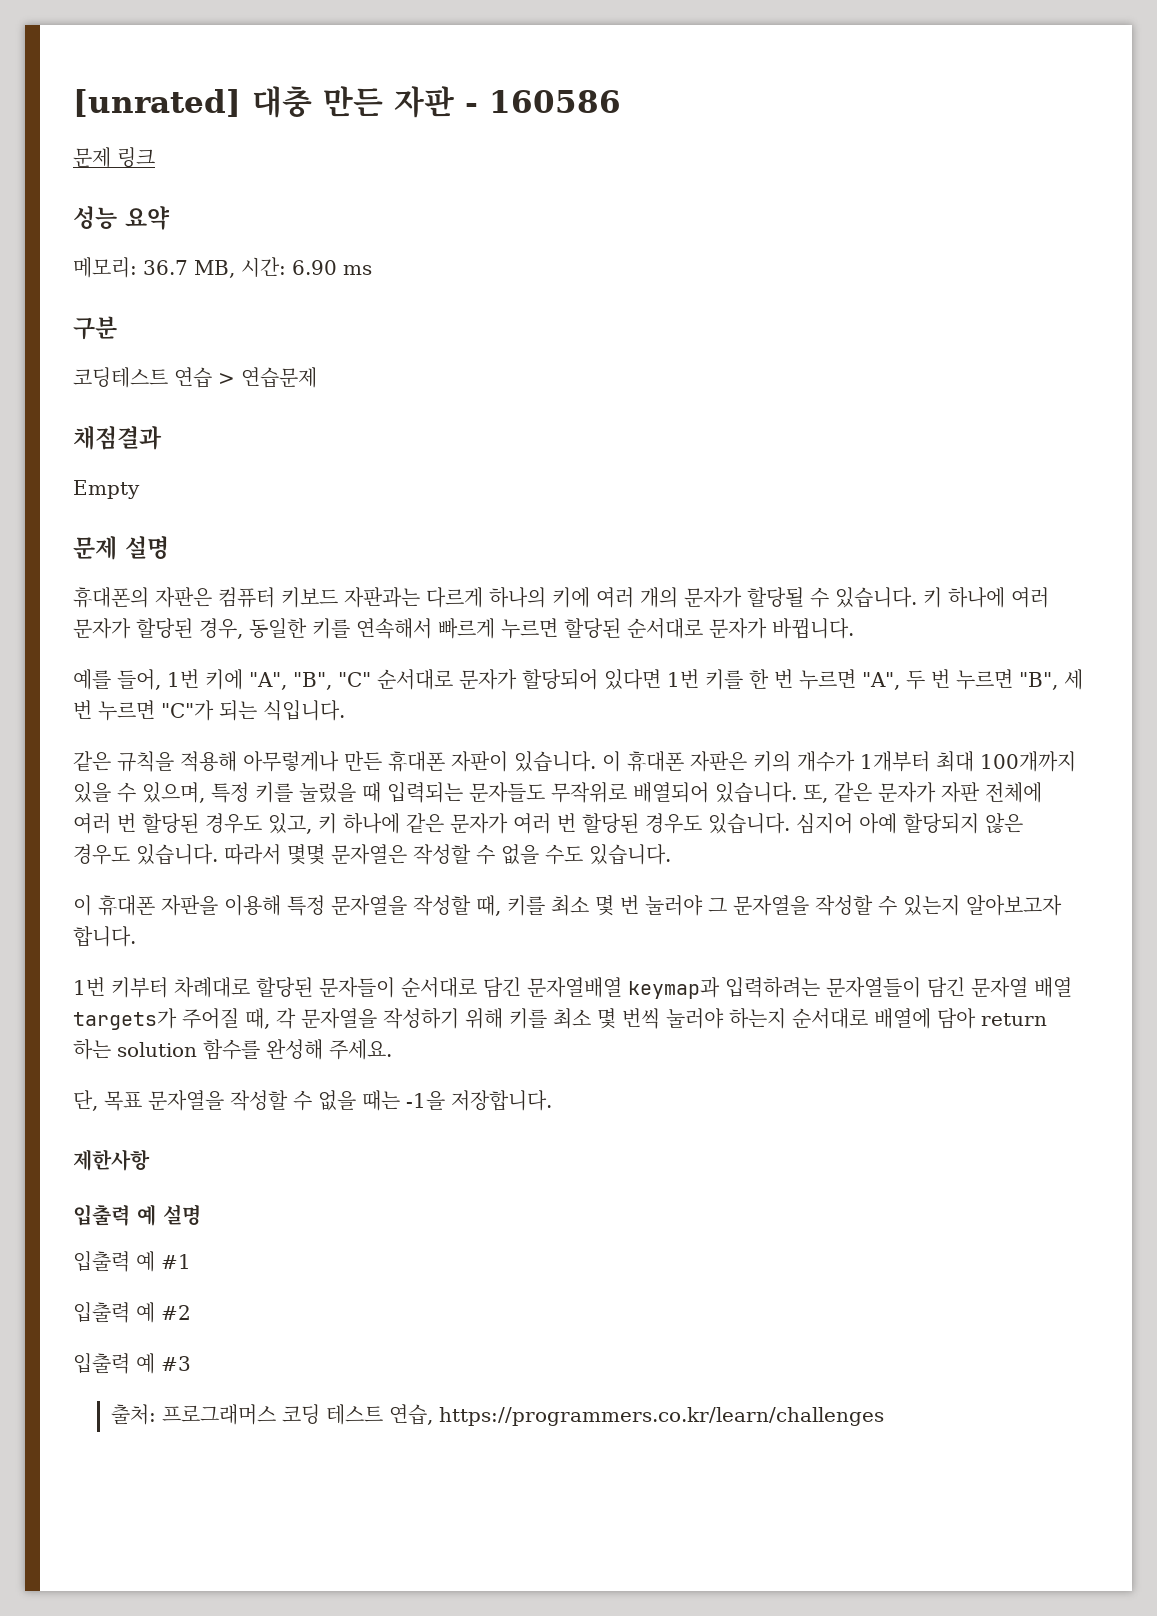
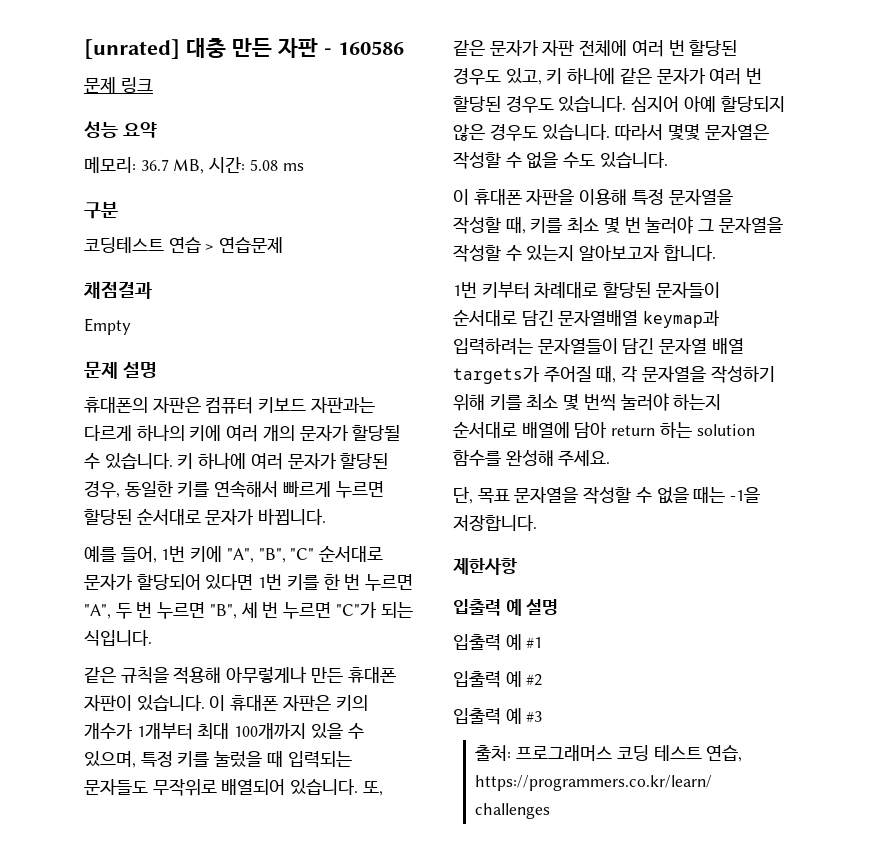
[292,260,337,275] 6.90 -> [249,159,278,171] 5.08

